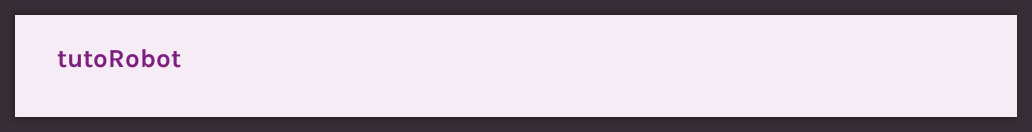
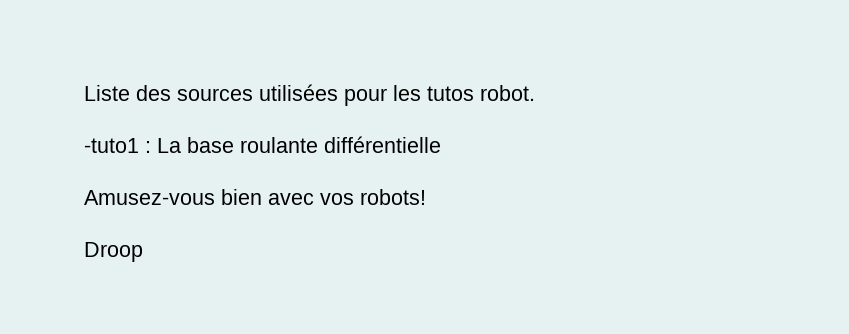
[57,49,181,68] tutoRobot -> [84,84,535,106] [84,136,441,153] [84,189,426,205] [84,242,143,262] Liste des sources utilisées pour les tutos robot. // -tuto1 : La base roulante différentielle // Amusez-vous bien avec vos robots! // Droop

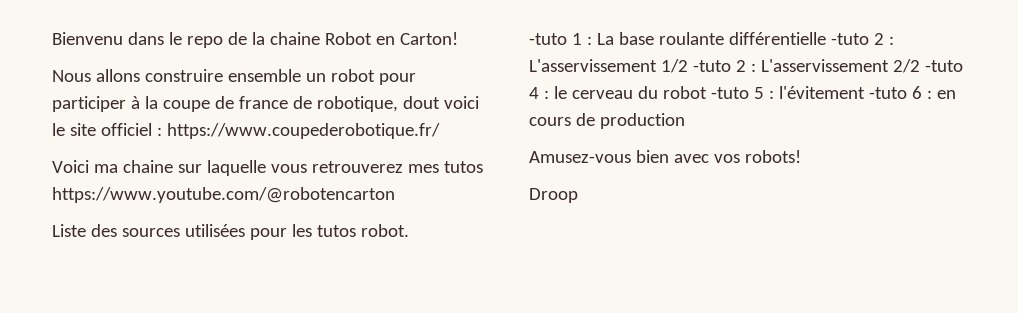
(84, 93) none -> [52,32,458,48] [52,69,416,85] [52,96,479,112] [52,123,440,139] [52,160,483,176] [52,187,395,203] Bienvenu dans le repo de la chaine Robot en Carton! // Nous allons construire ensemble un robot pour participer à la coupe de france de robotique, dout voici le site officiel : https://www.coupederobotique.fr/ // Voici ma chaine sur laquelle vous retrouverez mes tutos https://www.youtube.com/@robotencarton //
[84,138,139,153] -tuto1 -> [529,33,582,45] -tuto 1
(441, 144) none -> [830,33,894,45] [529,59,963,73] [529,86,956,99] [529,113,685,129] -tuto 2 : L'asservissement 1/2 -tuto 2 : L'asservissement 2/2 -tuto 4 : le cerveau du robot -tuto 5 : l'évitement -tuto 6 : en cours de production

